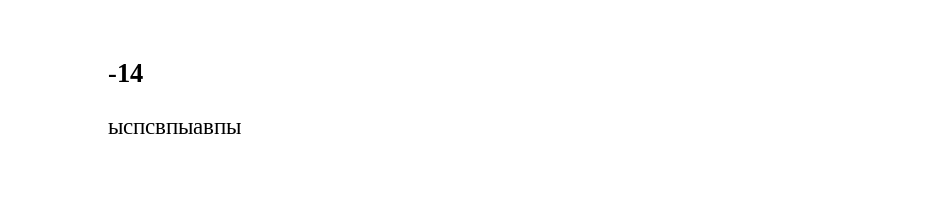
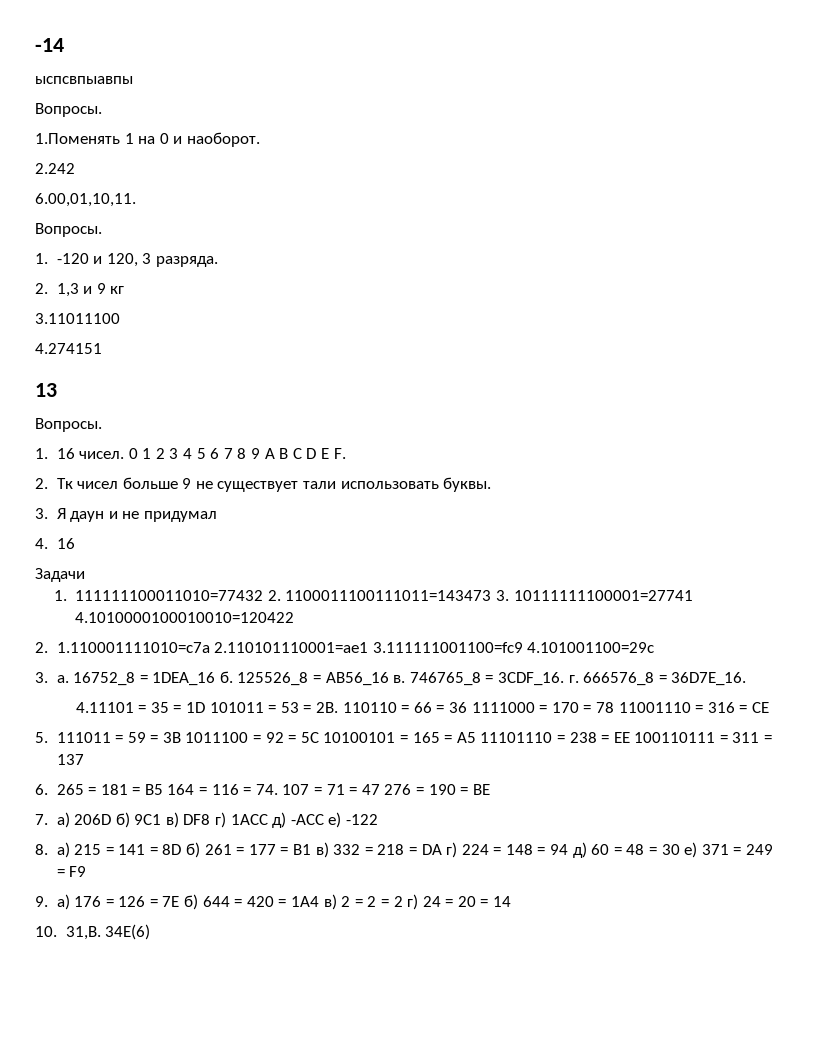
(241, 128) none -> [35,103,102,117] [35,132,260,147] [35,163,75,174] [35,193,136,207] [35,223,102,237] [35,253,218,267] [35,283,125,297] [35,313,120,324] [35,343,102,354] [35,383,57,397] [35,418,102,432] [35,448,346,459] [35,477,492,492] [35,508,217,522] [35,538,75,549] [35,568,85,582] [53,590,693,601] [75,612,295,623] [35,642,655,653] [35,671,747,686] [75,702,769,713] [35,732,773,743] [56,754,84,765] [35,784,490,795] [35,812,378,828] [35,842,773,858] [56,866,87,877] [35,894,512,910] [35,924,151,940] // Вопросы. // 1.Поменять 1 на 0 и наоборот. // 2.242 // 6.00,01,10,11. // Вопросы. // 1. -120 и 120, 3 разряда. // 2. 1,3 и 9 кг // 3.11011100 // 4.274151 // 13 // Вопросы. // 1. 16 чисел. 0 1 2 3 4 5 6 7 8 9 A B C D E F. // 2. Тк чисел больше 9 не существует тали использовать буквы. // 3. Я даун и не придумал // 4. 16 // Задачи // 1. 111111100011010=77432 2. 1100011100111011=143473 3. 10111111100001=27741 4.1010000100010010=120422 // 2. 1.110001111010=c7a 2.110101110001=ae1 3.111111001100=fc9 4.101001100=29c // 3. a. 16752_8 = 1DEA_16 б. 125526_8 = AB56_16 в. 746765_8 = 3CDF_16. г. 666576_8 = 36D7E_16. // 4.11101 = 35 = 1D 101011 = 53 = 2B. 110110 = 66 = 36 1111000 = 170 = 78 11001110 = 316 = CE // 5. 111011 = 59 = 3B 1011100 = 92 = 5C 10100101 = 165 = A5 11101110 = 238 = EЕ 100110111 = 311 = 137 // 6. 265 = 181 = B5 164 = 116 = 74. 107 = 71 = 47 276 = 190 = BE // 7. a) 206D б) 9C1 в) DF8 г) 1ACC д) -ACC е) -122 // 8. а) 215 = 141 = 8D б) 261 = 177 = B1 в) 332 = 218 = DА г) 224 = 148 = 94 д) 60 = 48 = 30 е) 371 = 249 = F9 // 9. а) 176 = 126 = 7E б) 644 = 420 = 1A4 в) 2 = 2 = 2 г) 24 = 20 = 14 // 10. 31,B. 34E(6)

